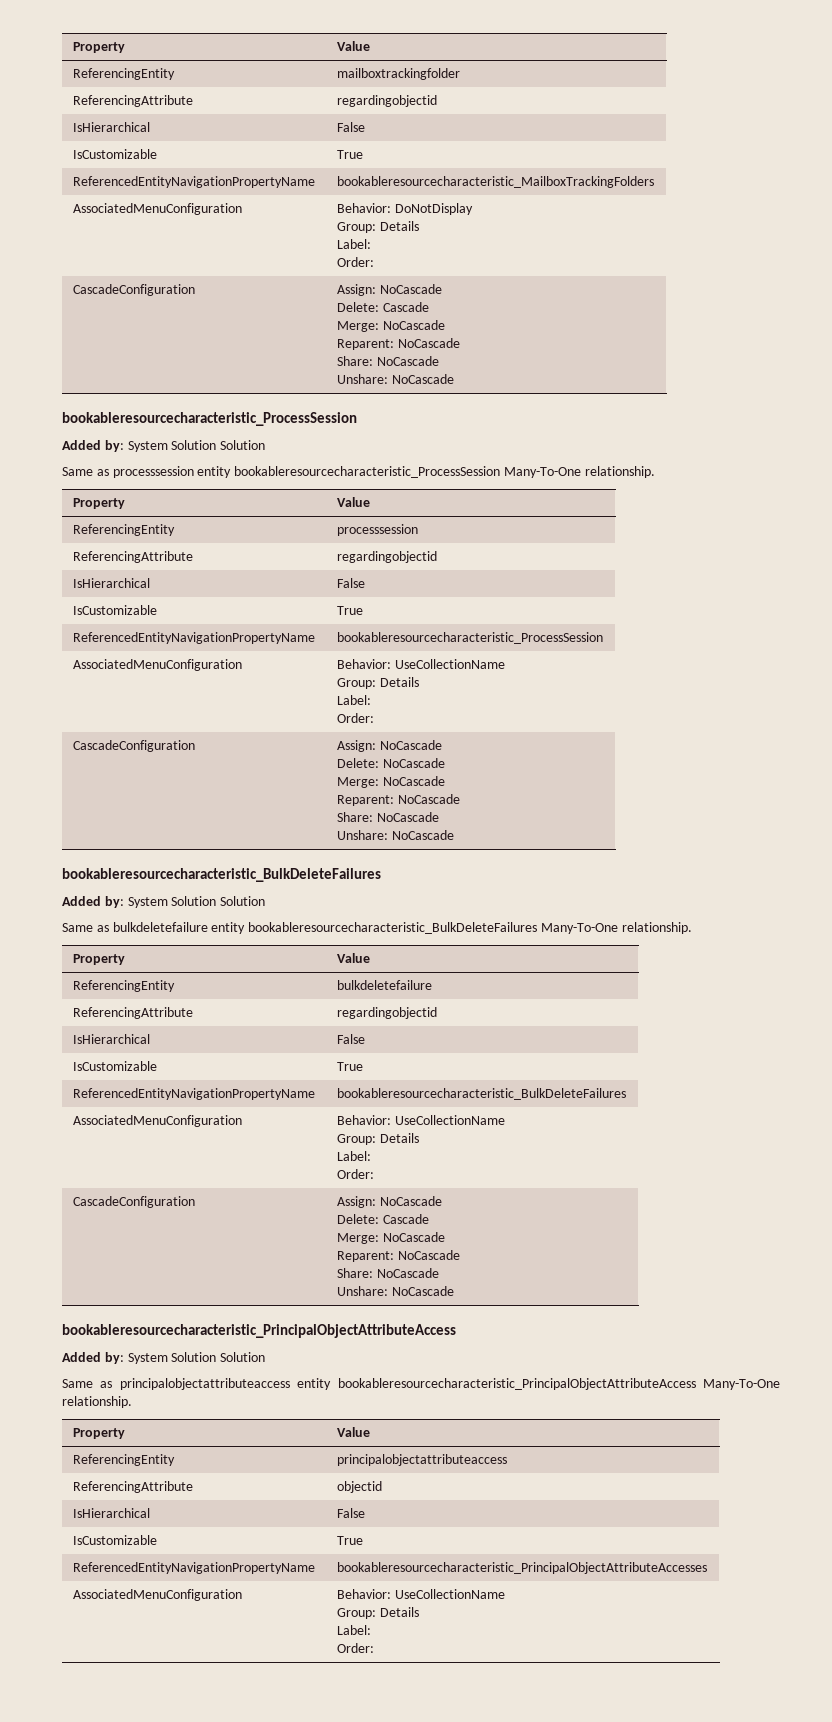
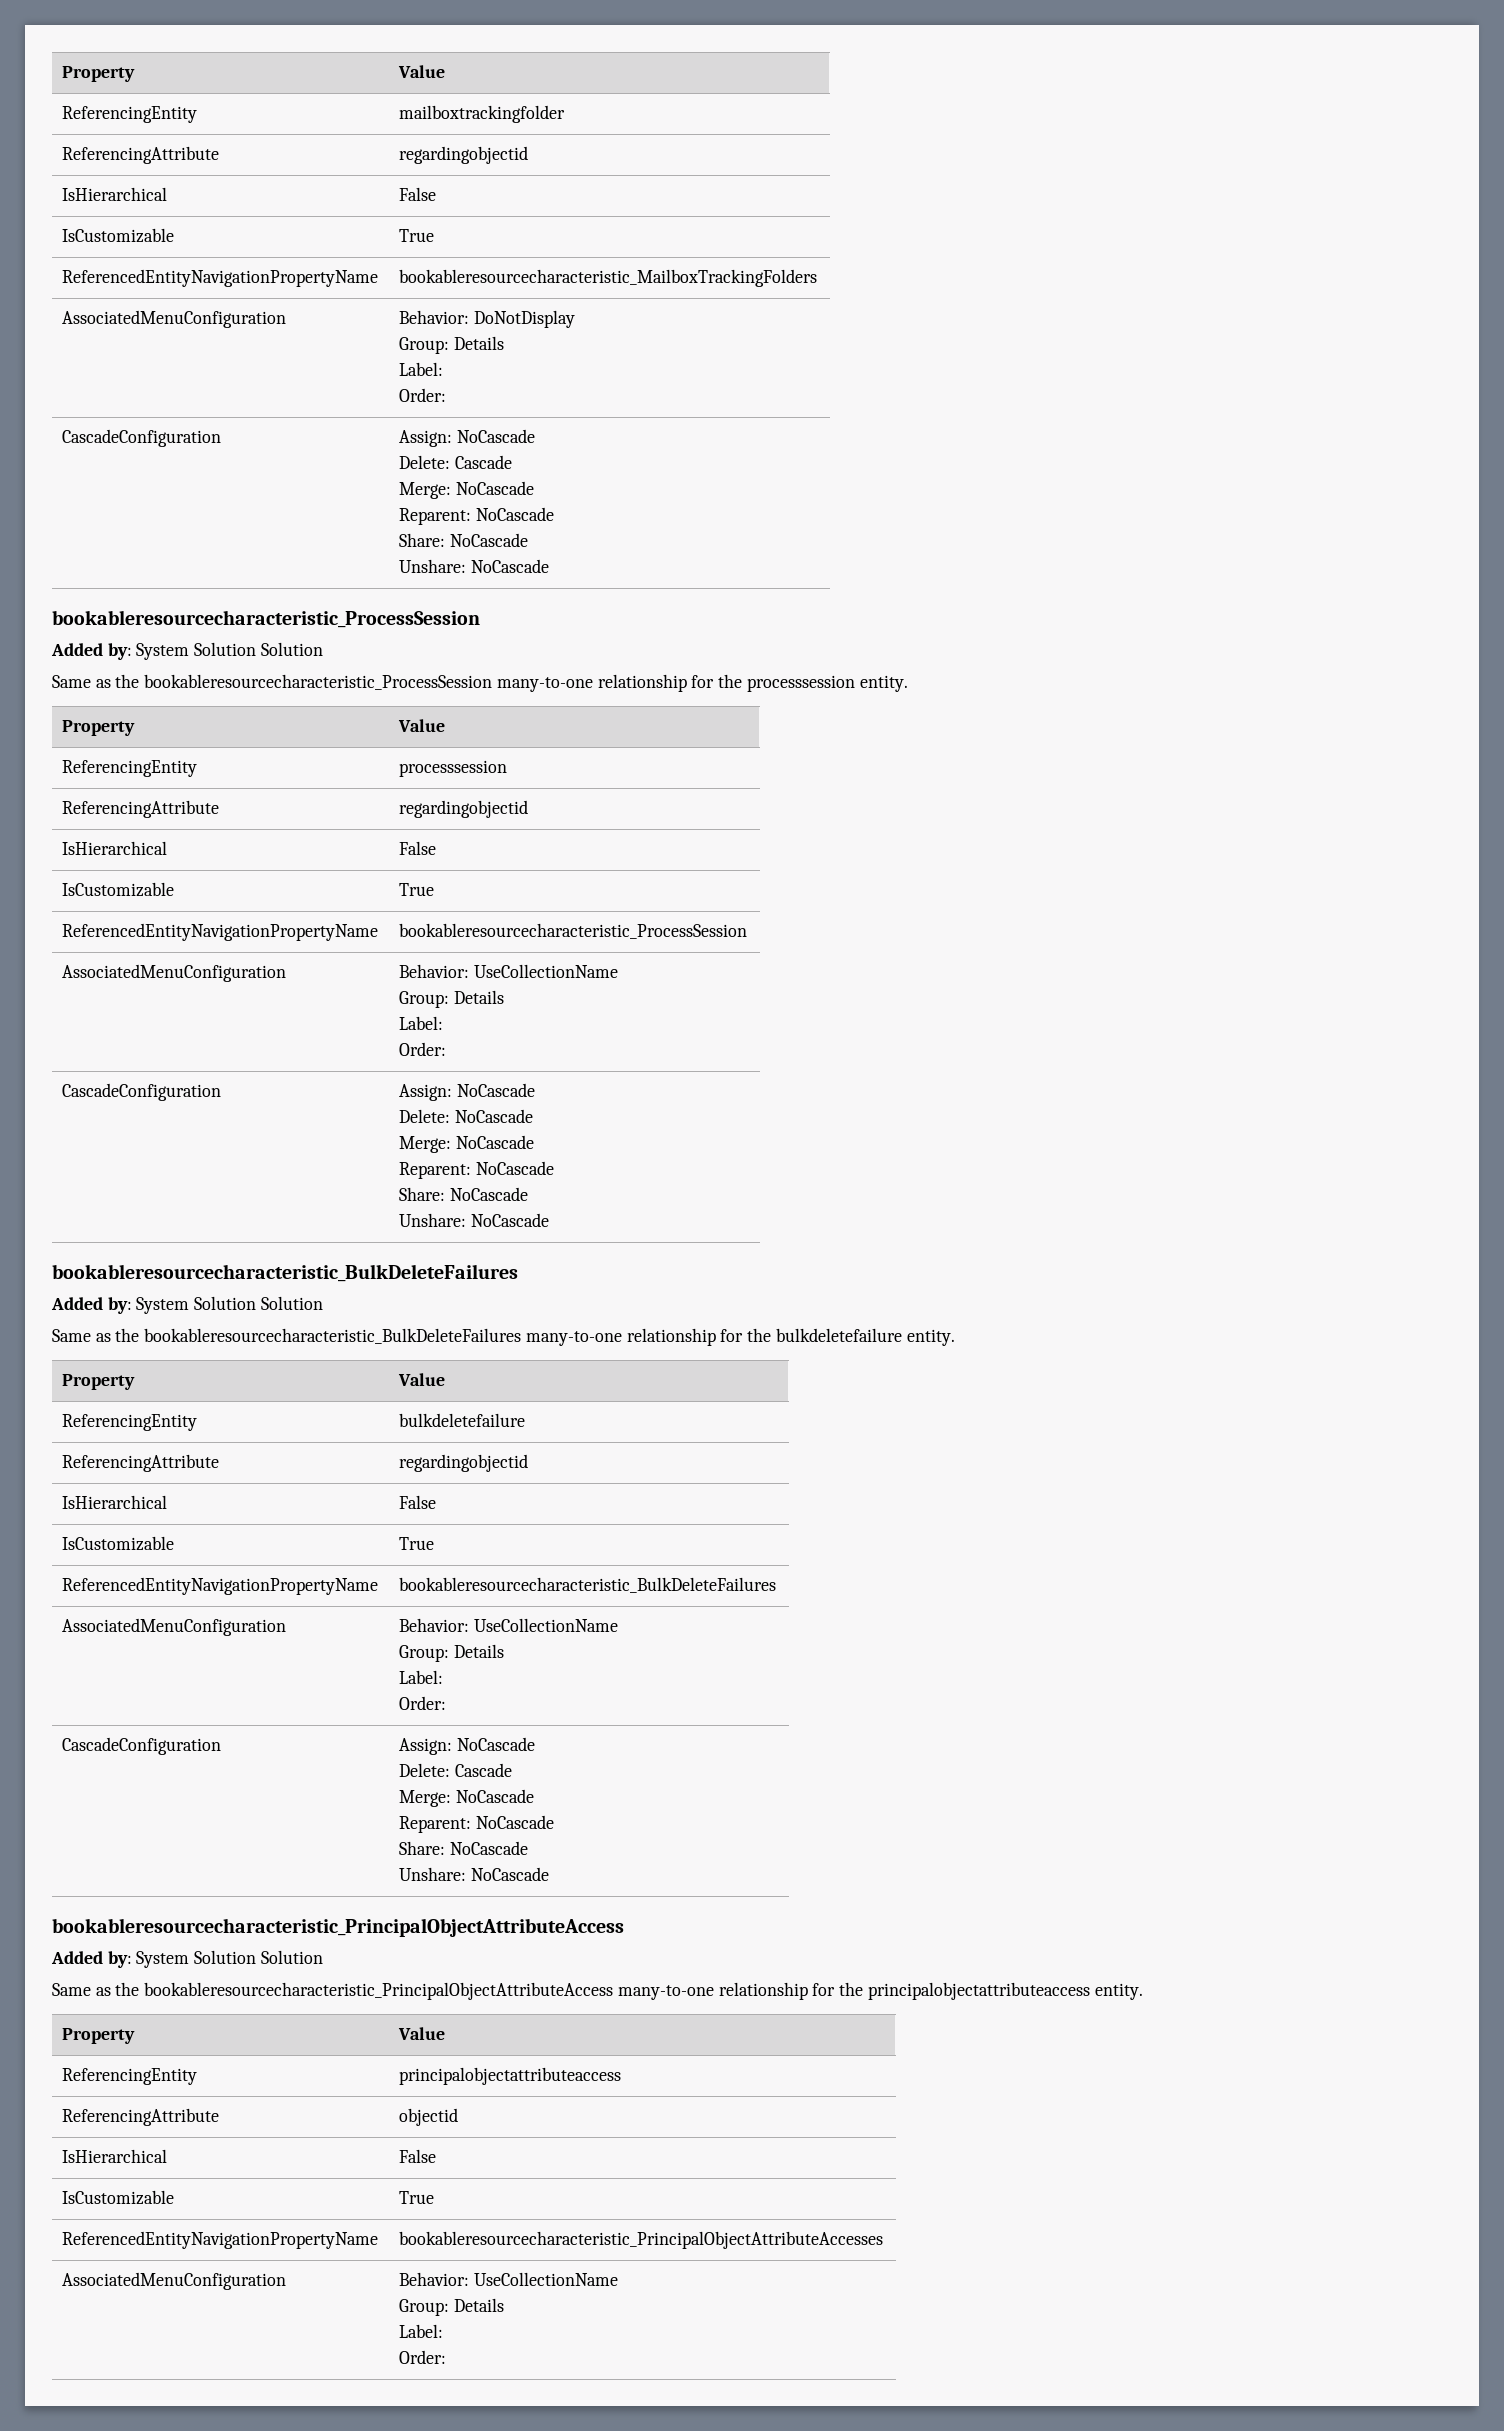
[112,466,655,478] processsession entity bookableresourcecharacteristic_ProcessSession Many-To-One relationship. -> [115,674,908,692] the bookableresourcecharacteristic_ProcessSession many-to-one relationship for the processsession entity.
[112,922,692,934] bulkdeletefailure entity bookableresourcecharacteristic_BulkDeleteFailures Many-To-One relationship. -> [115,1328,955,1346] the bookableresourcecharacteristic_BulkDeleteFailures many-to-one relationship for the bulkdeletefailure entity.
[119,1378,780,1390] [62,1396,132,1408] principalobjectattributeaccess entity bookableresourcecharacteristic_PrincipalObjectAttributeAccess Many-To-One relationship. -> [115,1982,1143,2000] the bookableresourcecharacteristic_PrincipalObjectAttributeAccess many-to-one relationship for the principalobjectattributeaccess entity.

